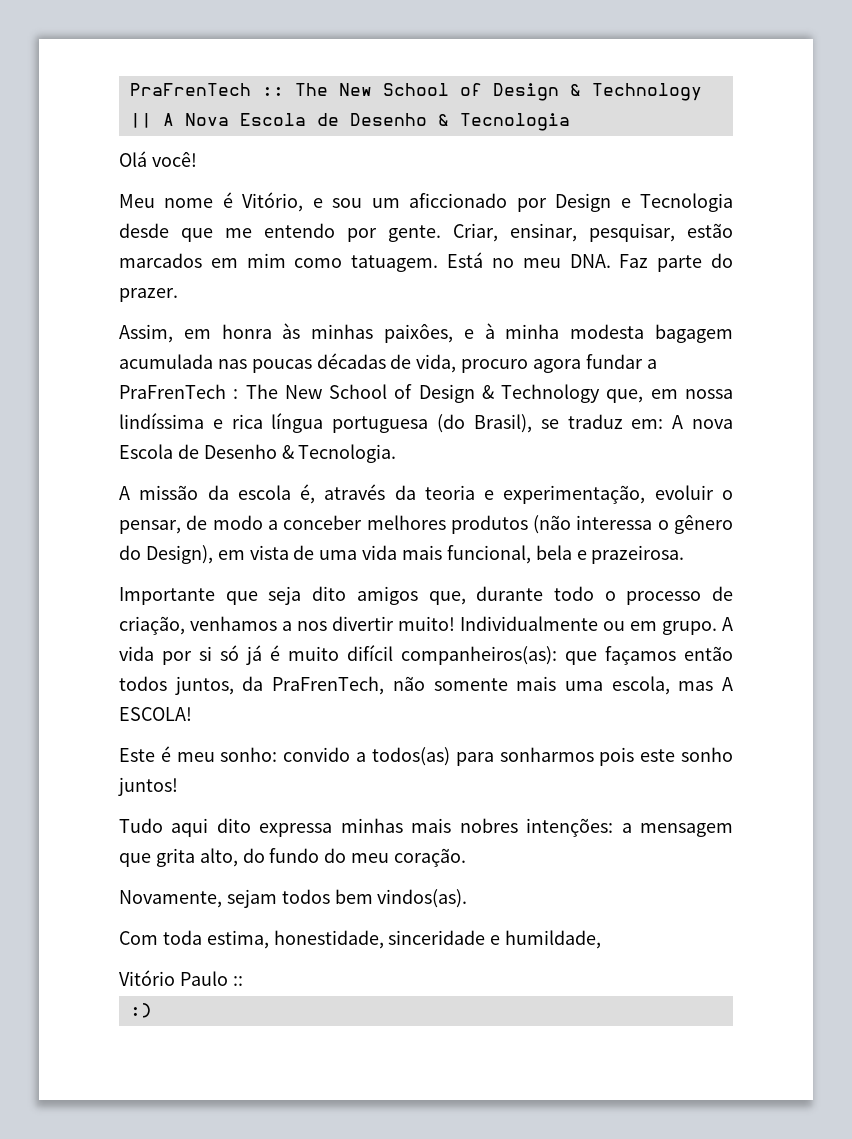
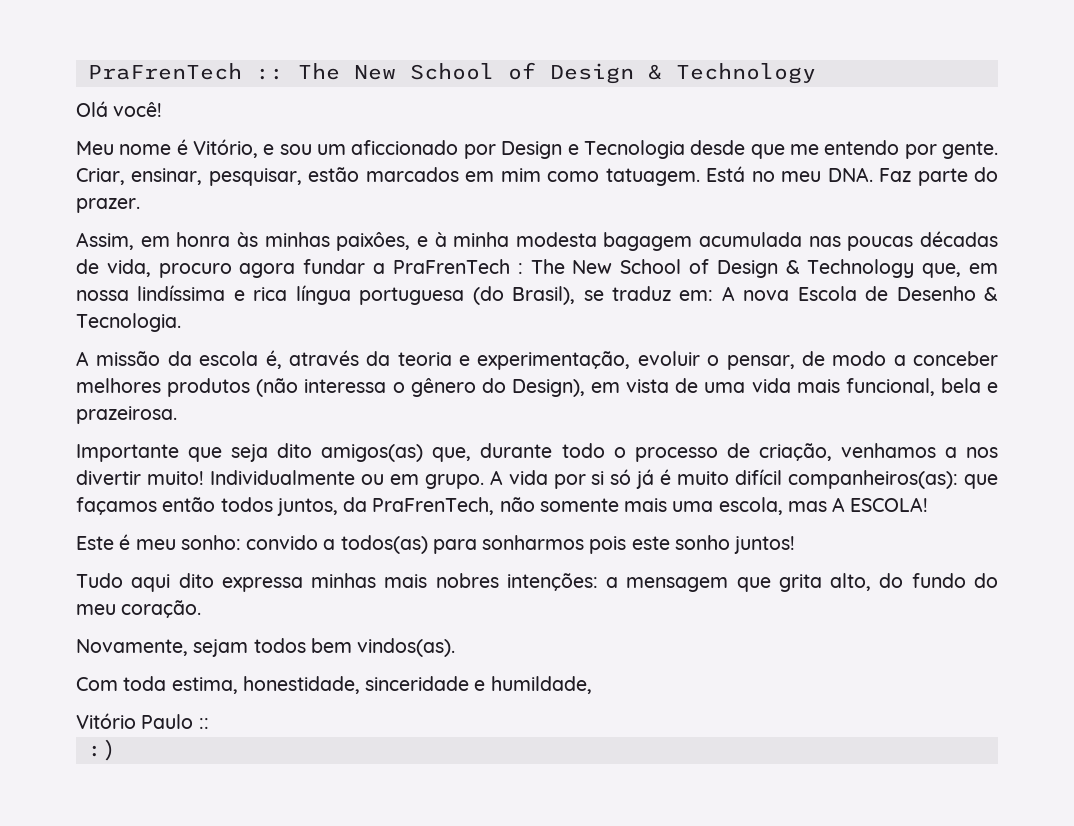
[129,113,570,131] || A Nova Escola de Desenho & Tecnologia -> (816, 73) none
[356,586,418,605] amigos -> [321,444,424,462] amigos(as)

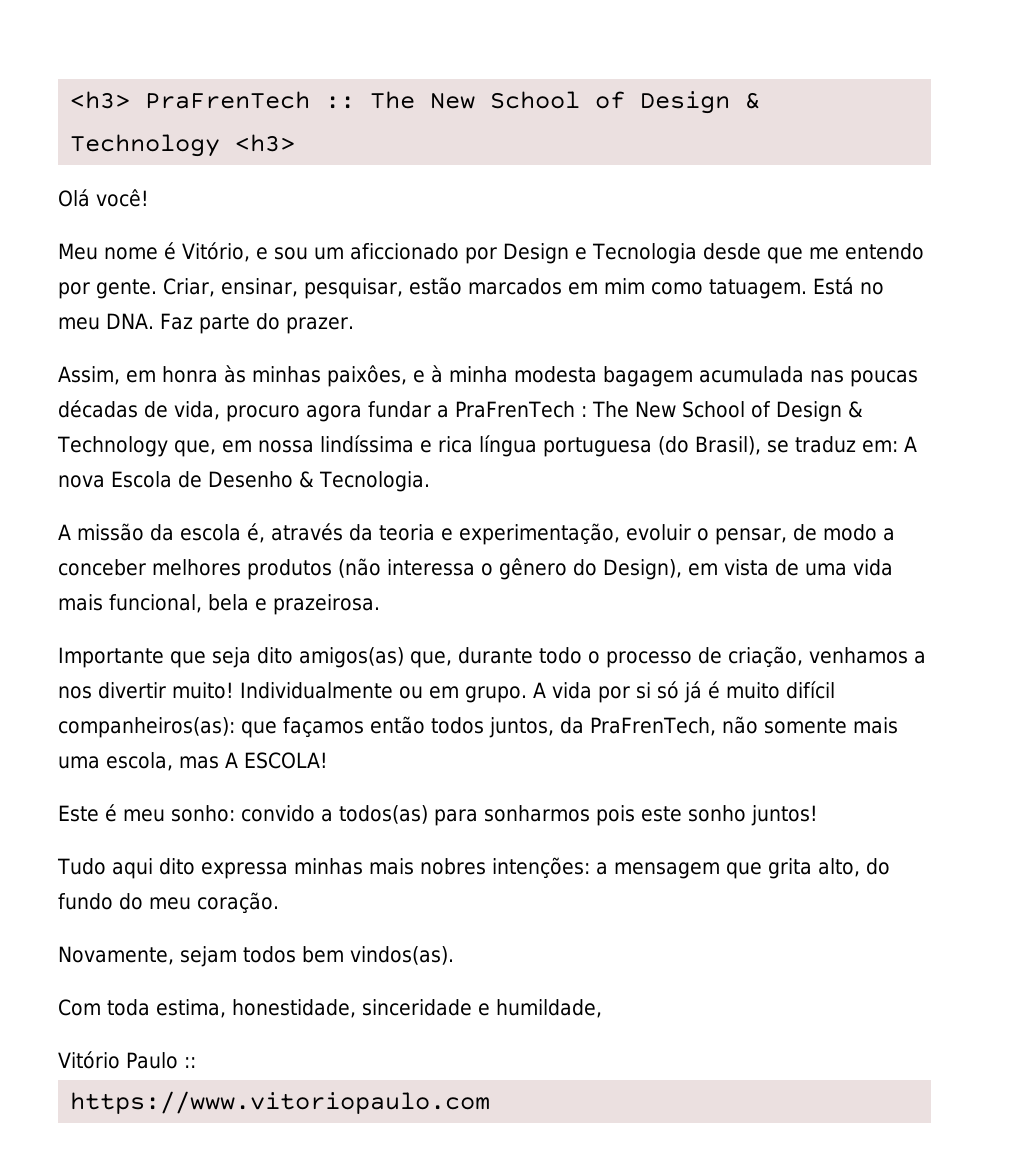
(87, 71) none -> [70,91,131,109] <h3>
(816, 73) none -> [235,134,296,152] <h3>
[87,739,116,761] :) -> [70,1091,491,1114] https://www.vitoriopaulo.com

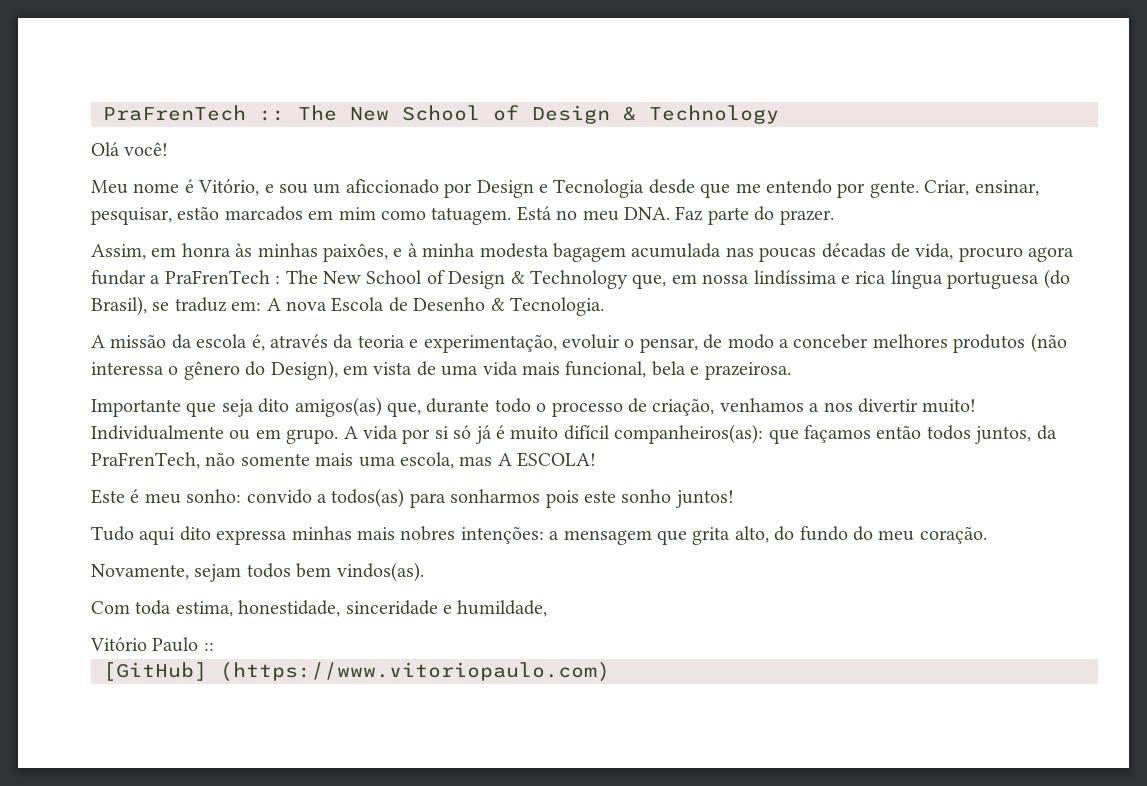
[70,91,131,109] <h3> -> (103, 113) none
[235,134,296,152] <h3> -> (779, 114) none
[70,1091,491,1114] https://www.vitoriopaulo.com -> [103,662,610,682] [GitHub] (https://www.vitoriopaulo.com)

